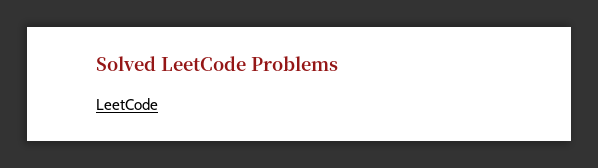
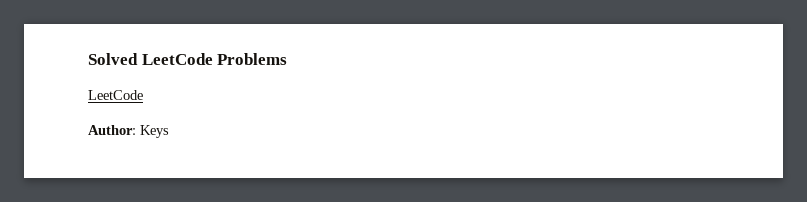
(158, 104) none -> [88,125,169,138] // Author: Keys

